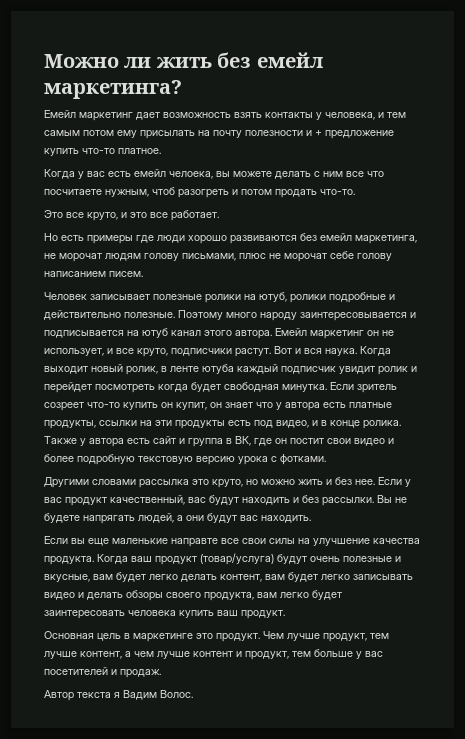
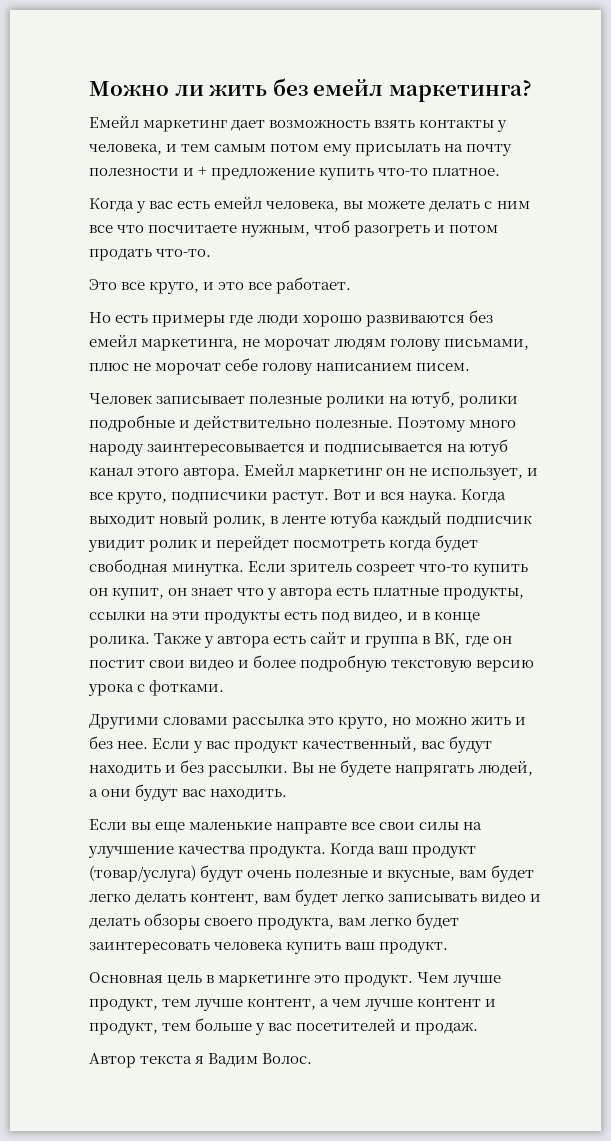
[169,171,213,179] челоека, -> [266,200,340,212] человека,

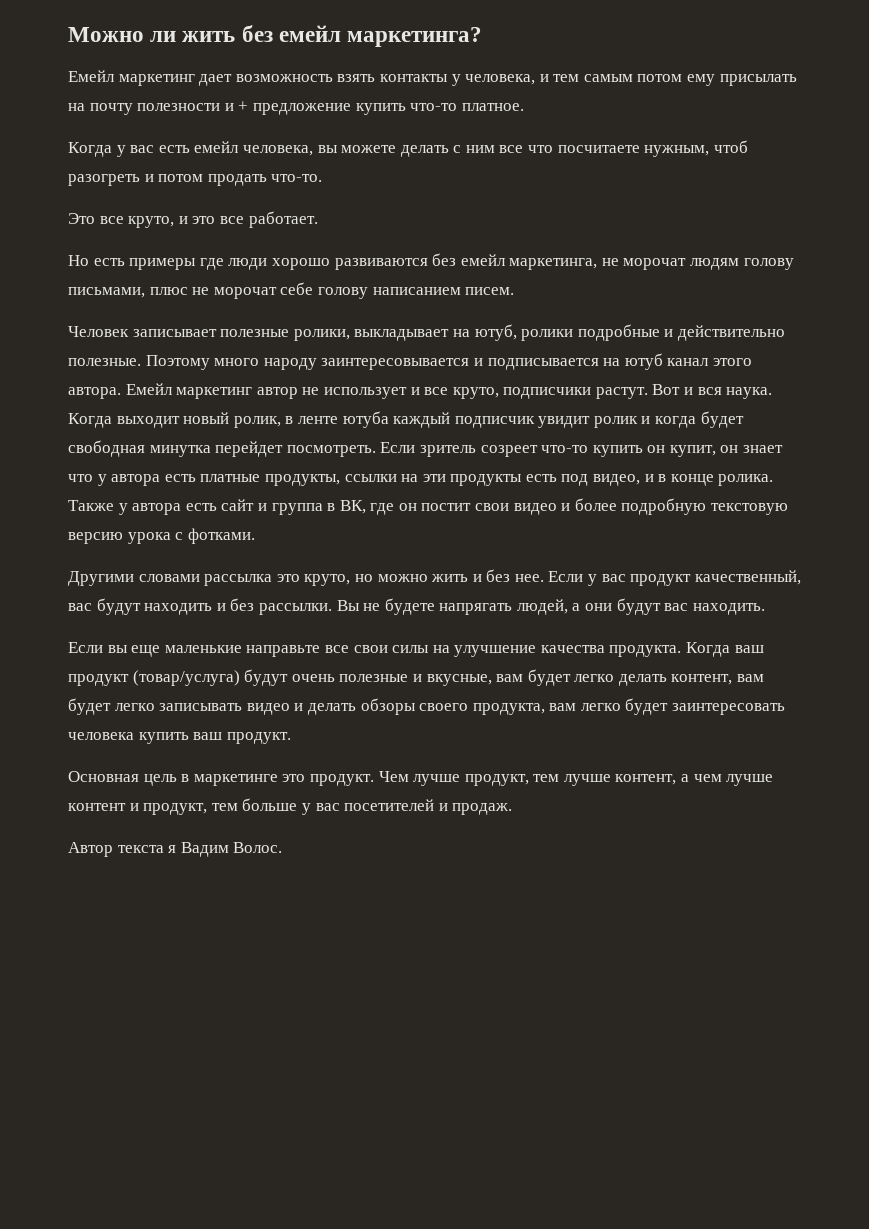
[326,395,386,408] ролики -> [293,329,450,341] ролики, выкладывает
[386,468,524,480] он не использует, -> [256,387,407,399] автор не использует
[216,535,386,552] перейдет посмотреть -> (651, 420) none
[172,563,245,576] минутка. -> [149,441,376,457] минутка перейдет посмотреть.
[276,822,348,834] направте -> [246,645,321,657] направьте

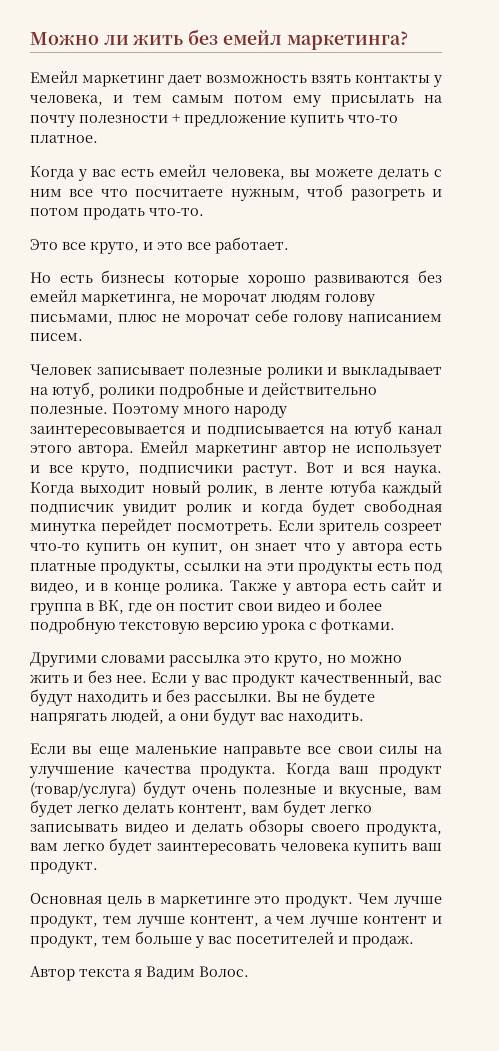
[224,103,234,111] и -> (168, 119) none
[129,258,268,270] примеры где люди -> [101,270,239,287] бизнесы которые
[293,329,350,341] ролики, -> [266,366,338,379] ролики и

